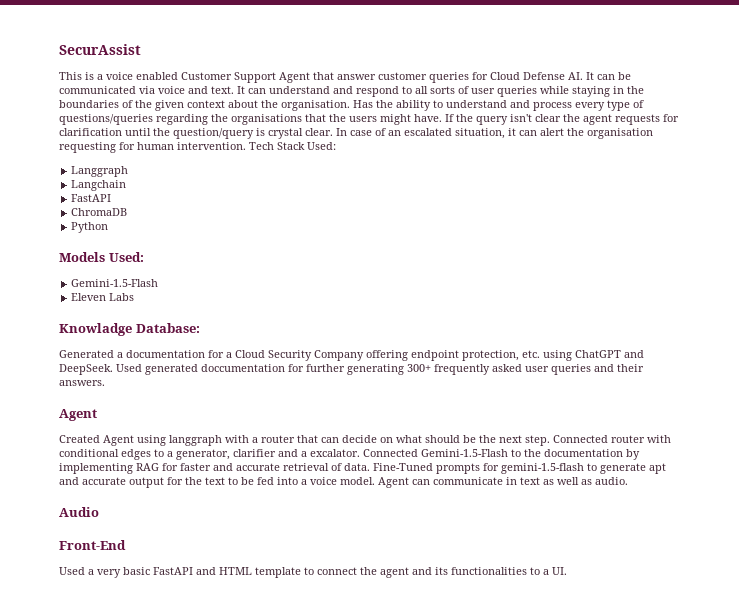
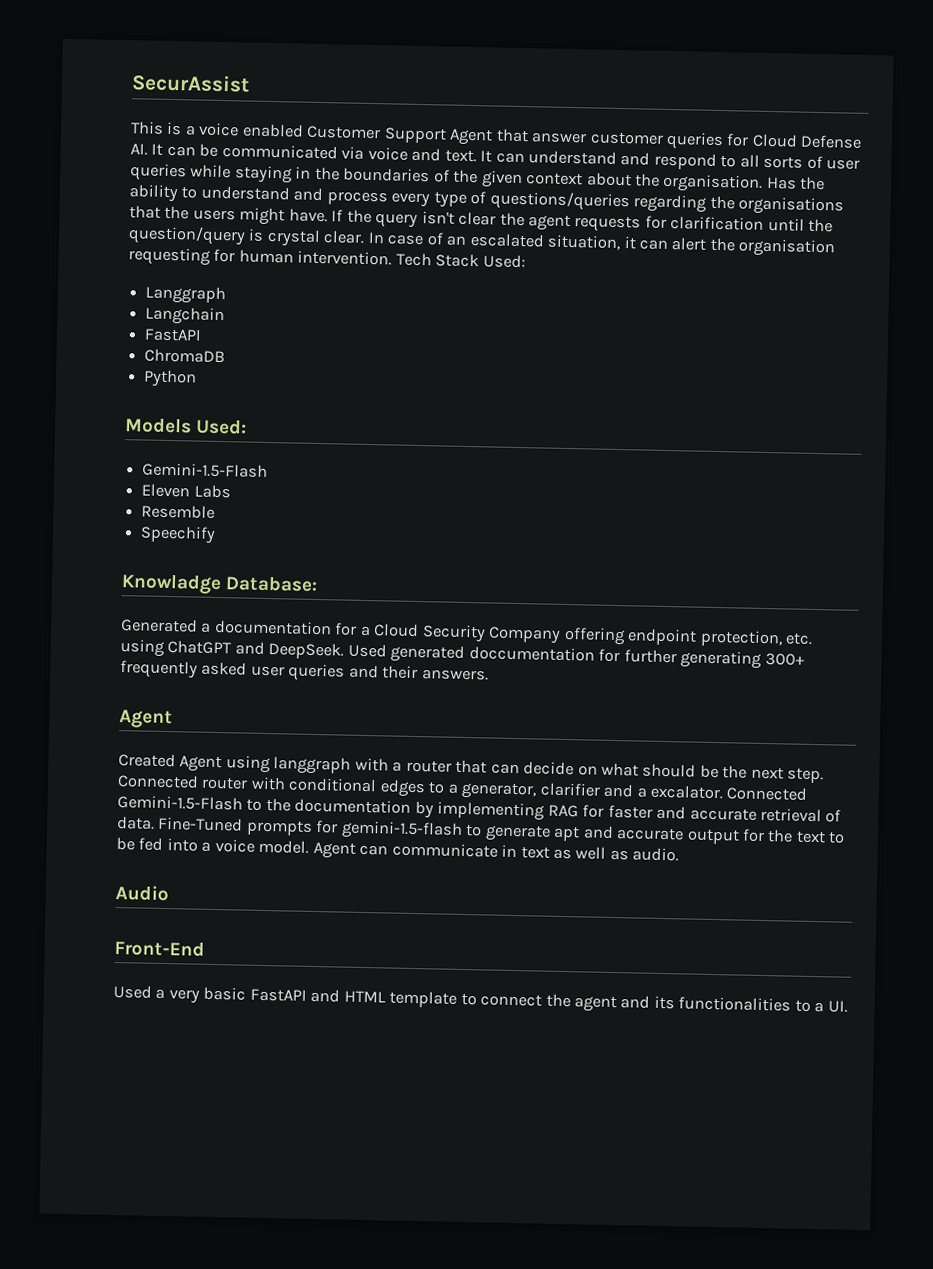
(135, 297) none -> [141,504,216,519] [140,525,217,544] // Resemble // Speechify

